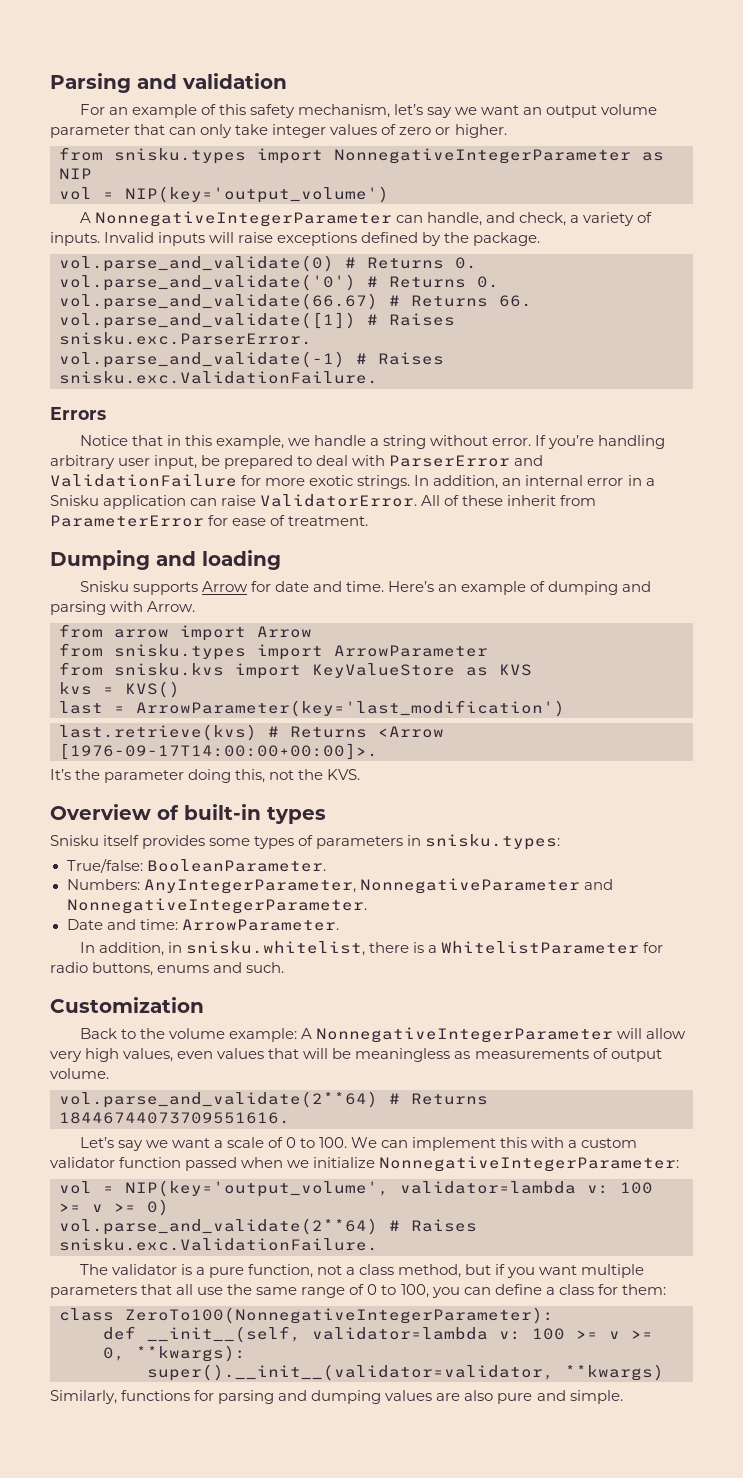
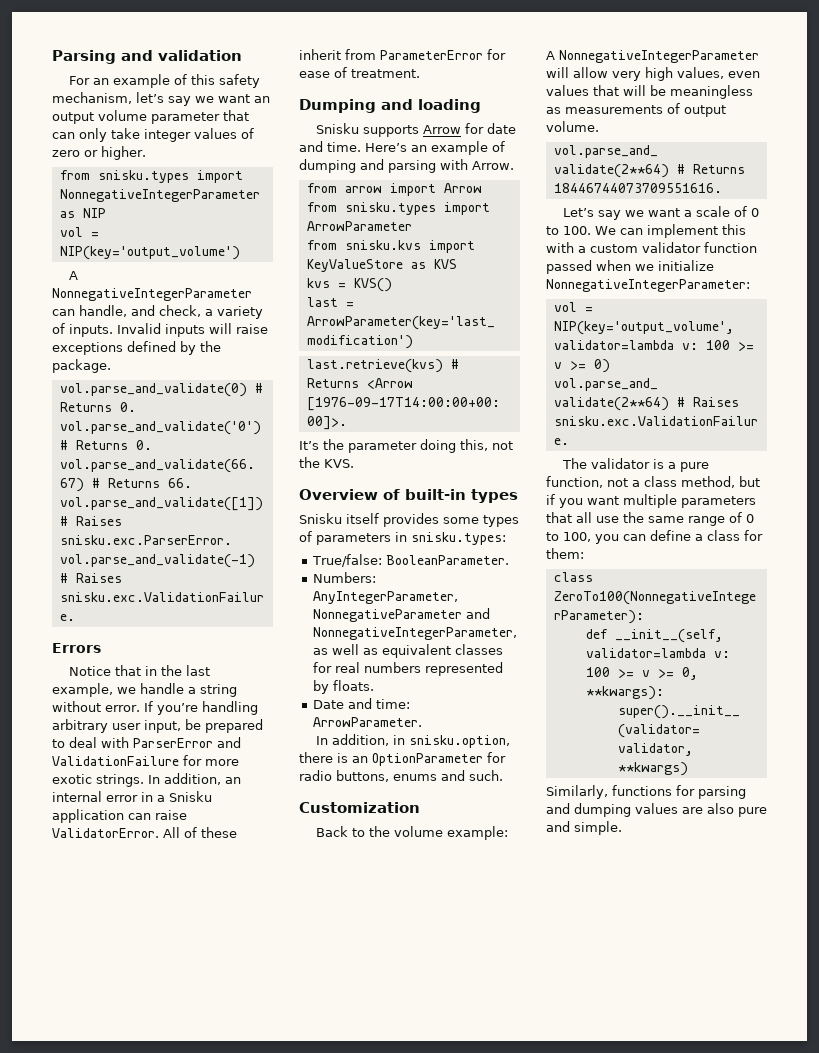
[184,435,212,446] this -> [161,665,211,676] the last
[66,898,367,914] NonnegativeIntegerParameter. -> [313,627,518,640] [313,644,504,658] [313,662,504,676] [313,680,375,694] NonnegativeIntegerParameter, as well as equivalent classes for real numbers represented by floats.
[185,941,365,956] snisku.whitelist, -> [409,735,511,748] snisku.option,
[427,941,640,954] a WhitelistParameter -> [352,753,483,766] an OptionParameter

